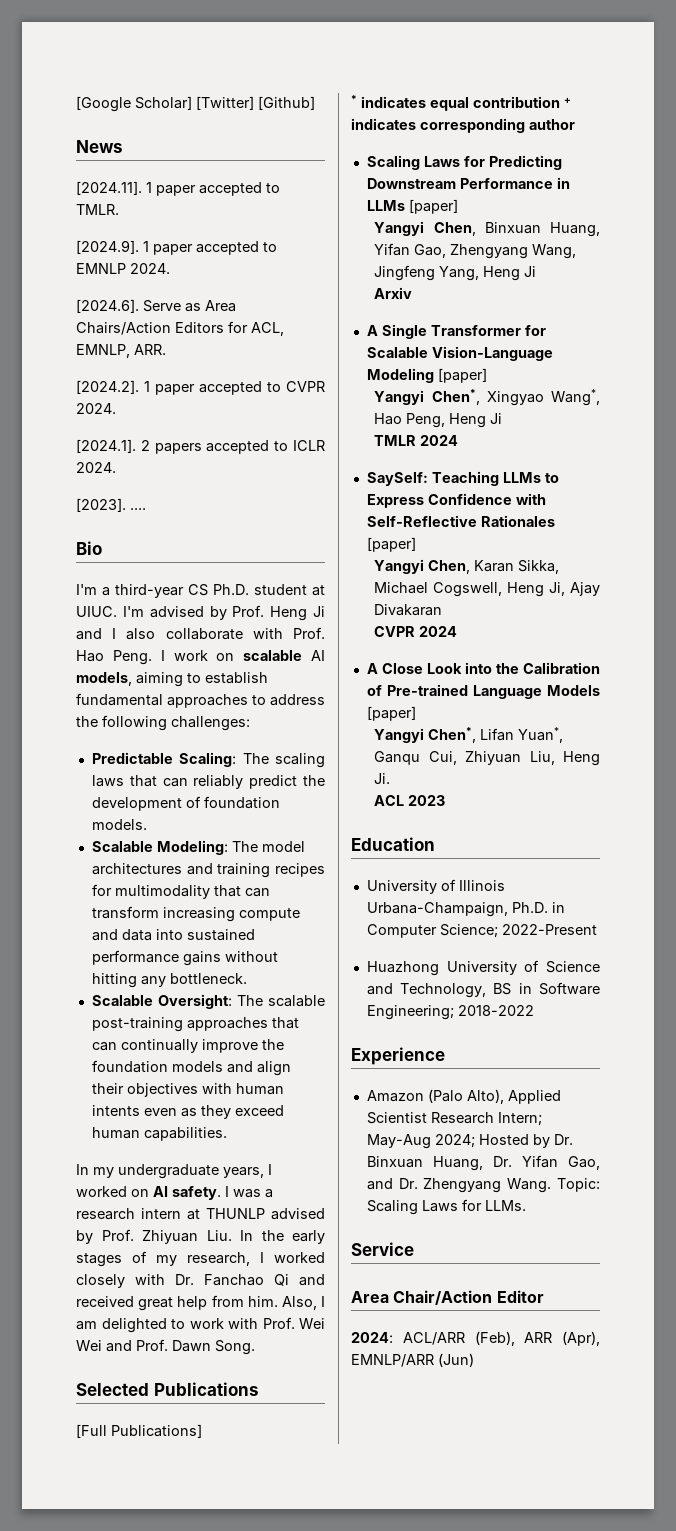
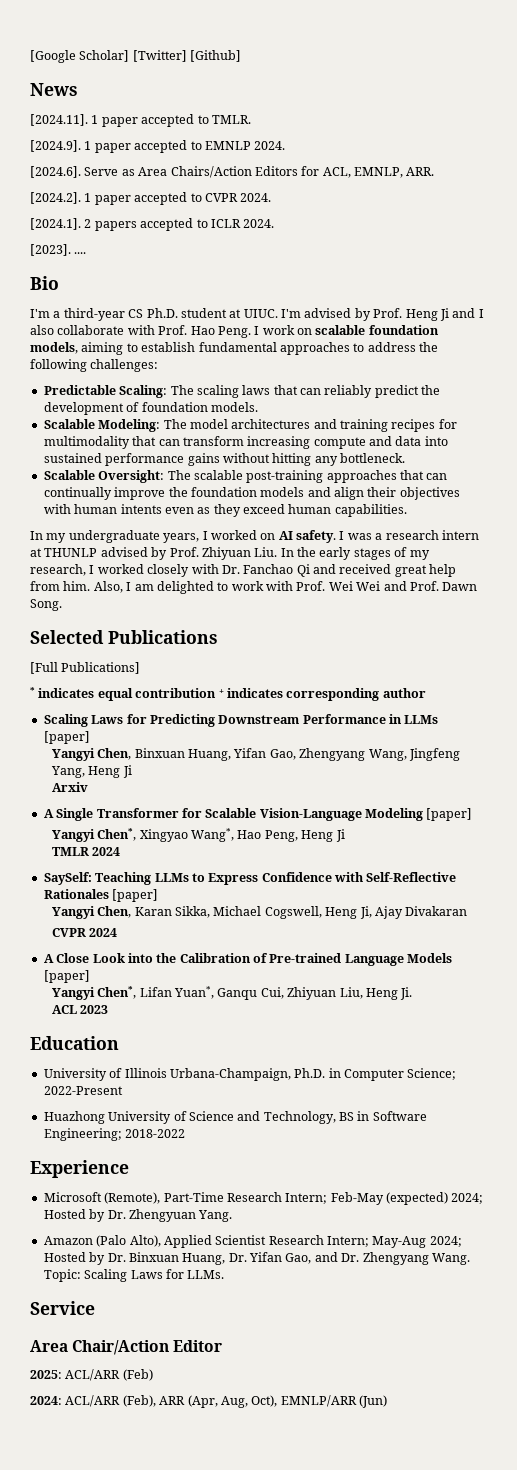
[311,650,325,661] AI -> [368,325,439,335] foundation
(445, 1056) none -> [43,1192,484,1205] [43,1209,233,1222] // Microsoft (Remote), Part-Time Research Intern; Feb-May (expected) 2024; Hosted by Dr. Zhengyuan Yang.
(544, 1296) none -> [30,1369,153,1381] // 2025: ACL/ARR (Feb)
[562,1331,600,1346] (Apr), -> [187,1395,278,1408] (Apr, Aug, Oct),

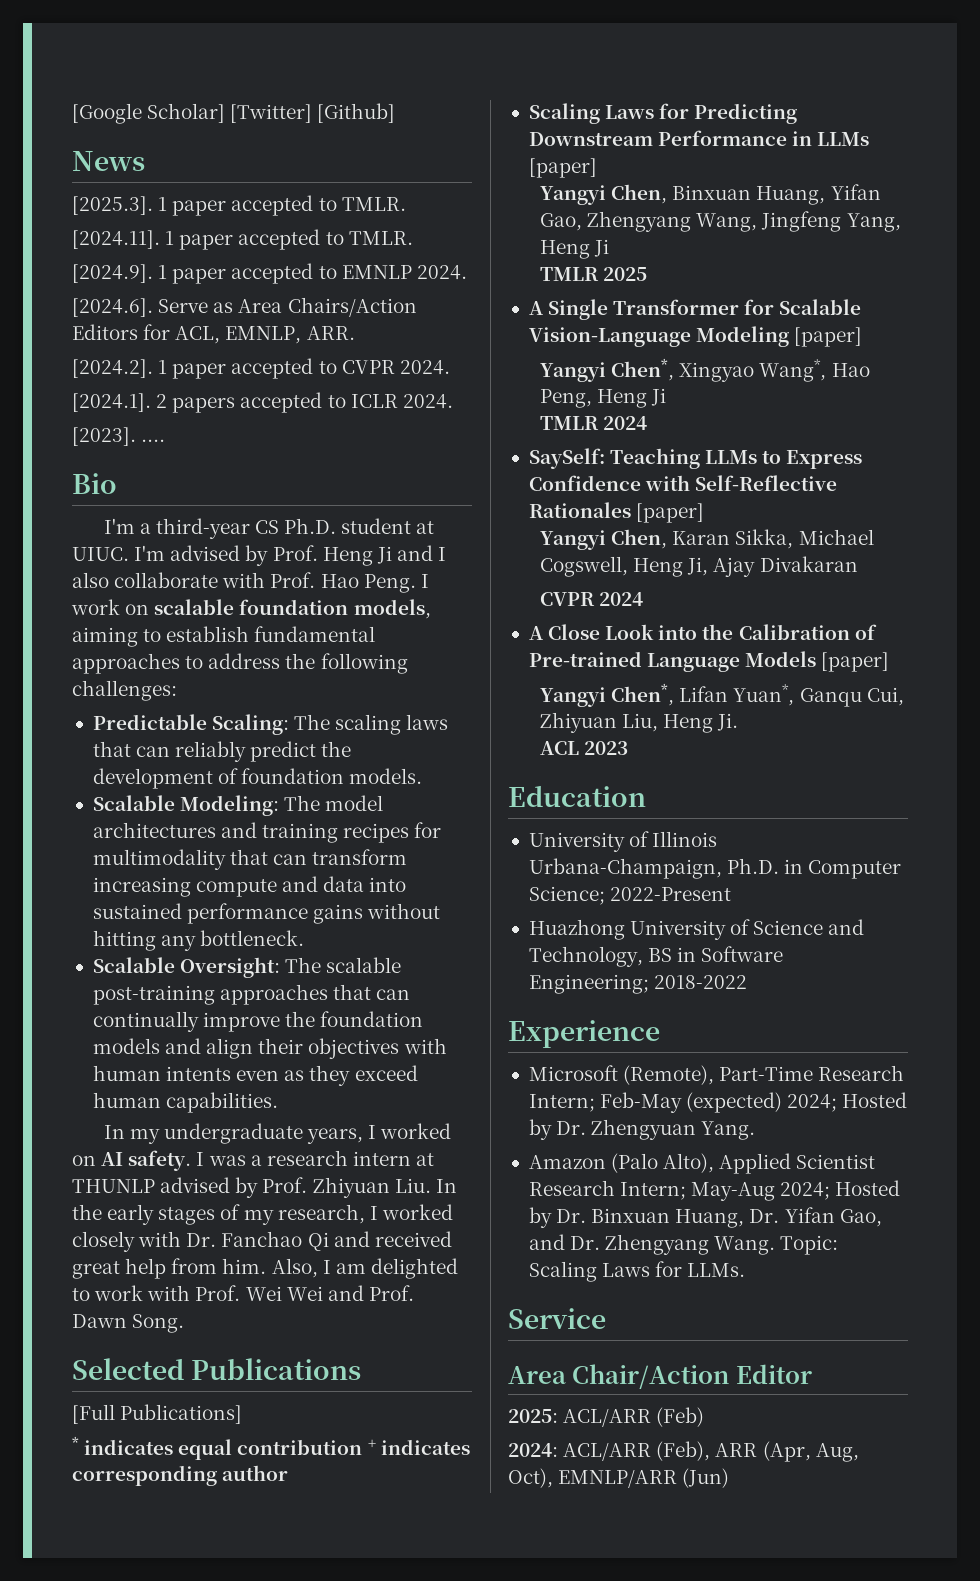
(78, 89) none -> [72,195,406,216] // [2025.3]. 1 paper accepted to TMLR.
[51,782,88,792] Arxiv -> [540,267,648,281] TMLR 2025

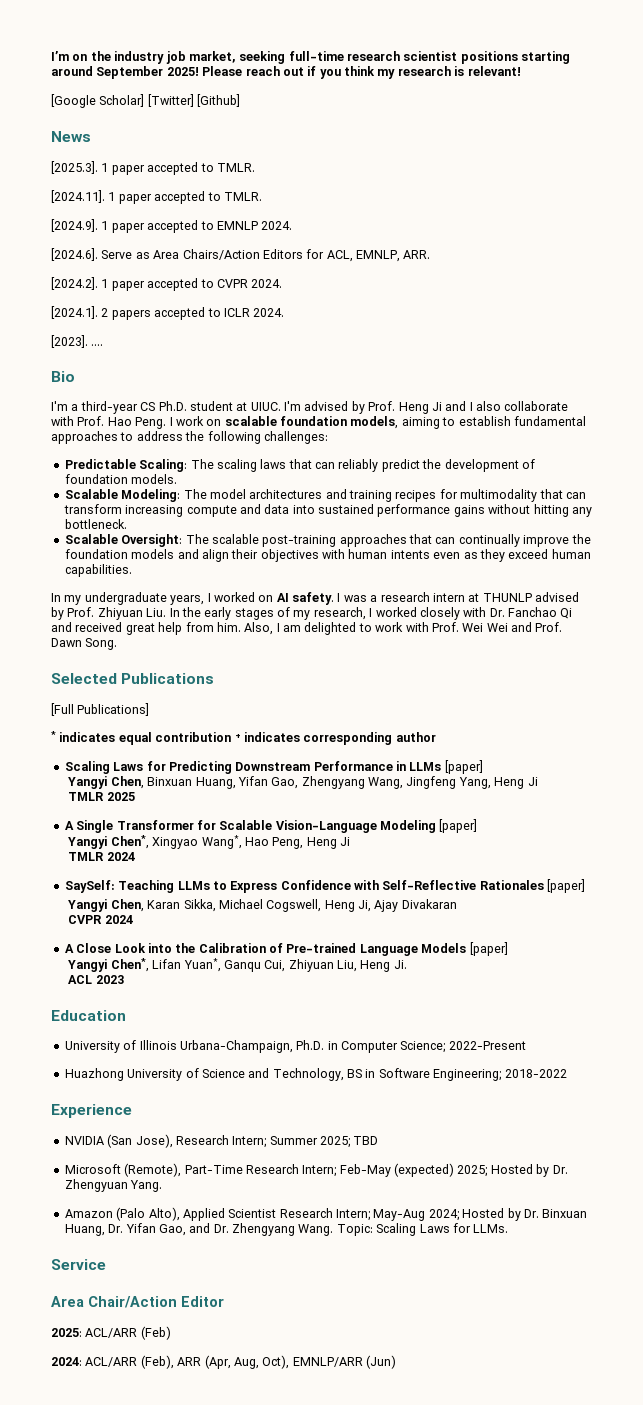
(72, 113) none -> [51,51,571,64] [51,66,521,79] I’m on the industry job market, seeking full-time research scientist positions starting around September 2025! Please reach out if you think my research is relevant! //
(660, 1034) none -> [64,1134,379,1148] // NVIDIA (San Jose), Research Intern; Summer 2025; TBD
[787,1094,838,1112] 2024; -> [457,1165,488,1177] 2025;

